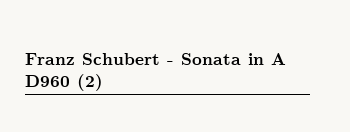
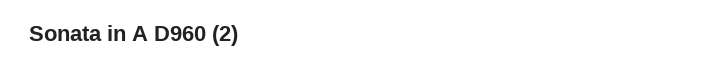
[25,53,174,65] Franz Schubert - -> (29, 33) none

